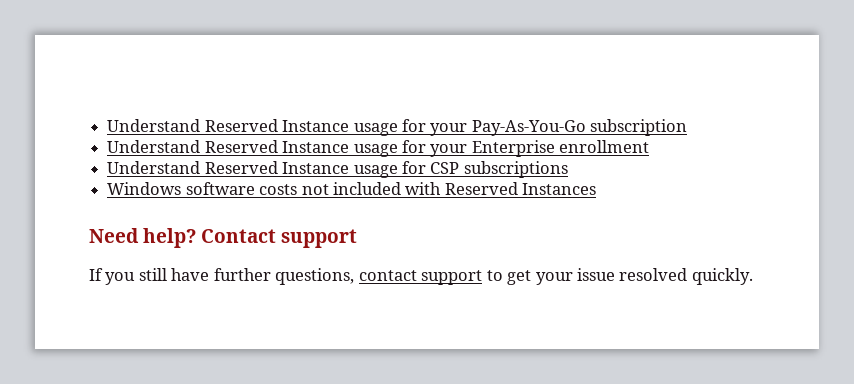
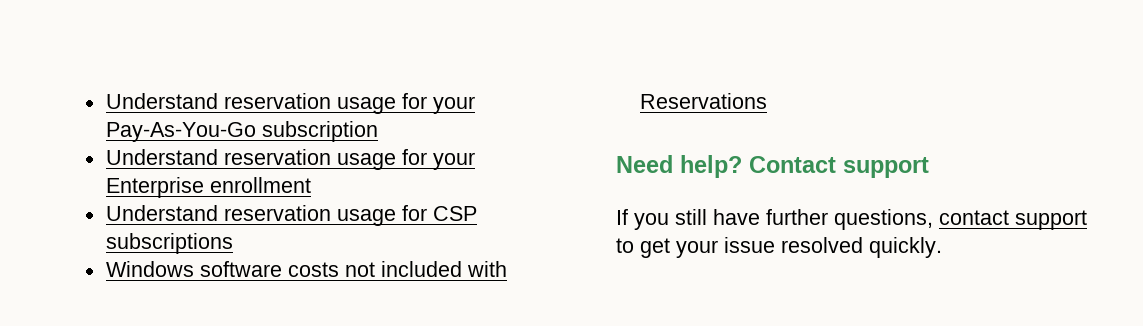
[107,119,350,132] Understand Reserved Instance -> [105,93,331,109] Understand reservation
[204,140,350,153] Reserved Instance -> [223,149,331,165] reservation
[204,161,350,174] Reserved Instance -> [223,205,331,221] reservation
[444,182,597,195] Reserved Instances -> [639,93,767,109] Reservations

